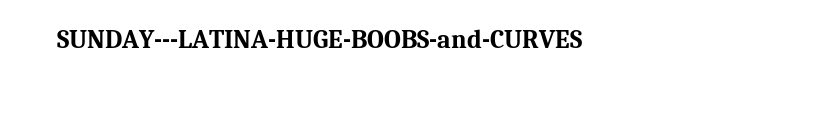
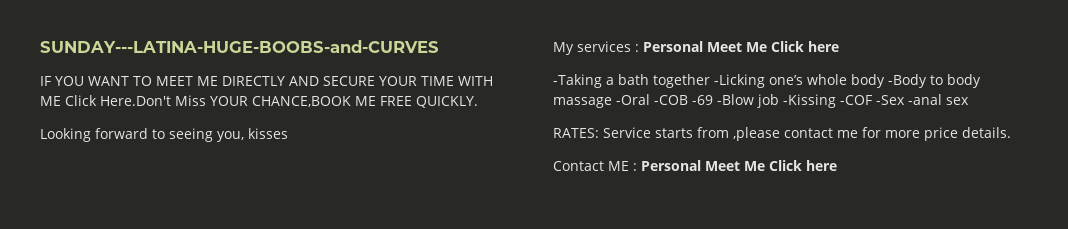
(582, 38) none -> [40,76,493,86] [40,95,478,108] [40,128,288,142] [553,41,839,55] [553,74,981,88] [553,94,969,108] [553,127,1011,141] [553,160,837,171] // IF YOU WANT TO MEET ME DIRECTLY AND SECURE YOUR TIME WITH ME Click Here.Don't Miss YOUR CHANCE,BOOK ME FREE QUICKLY. // Looking forward to seeing you, kisses // My services : Personal Meet Me Click here // -Taking a bath together -Licking one’s whole body -Body to body massage -Oral -COB -69 -Blow job -Kissing -COF -Sex -anal sex // RATES: Service starts from ,please contact me for more price details. // Contact ME : Personal Meet Me Click here

